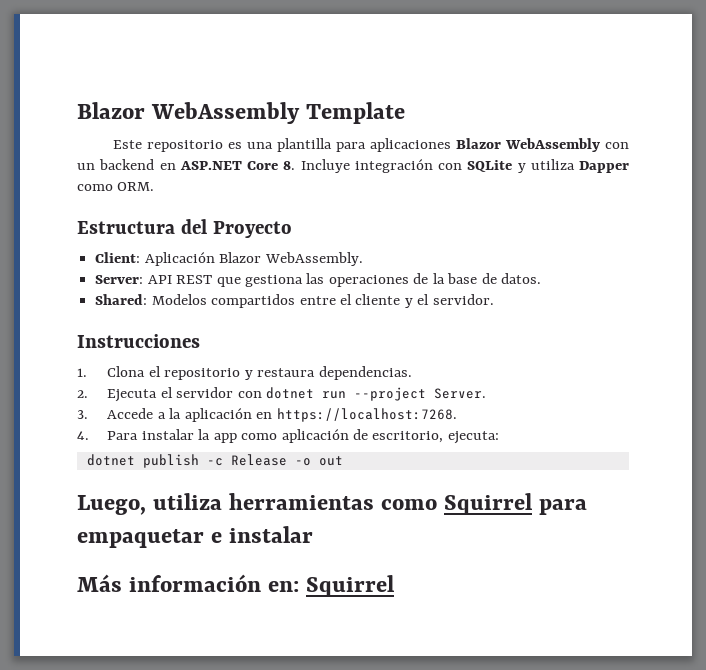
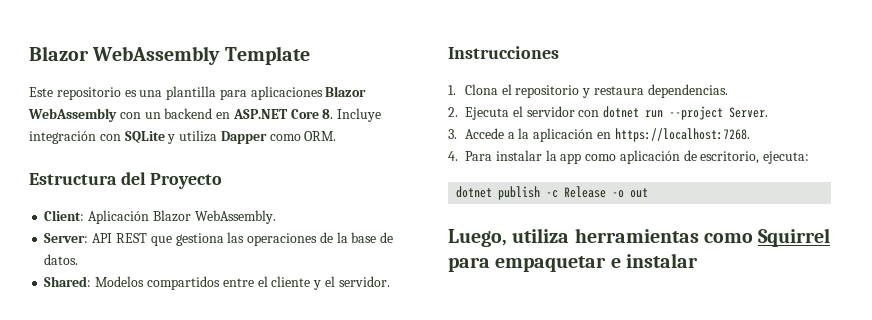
[77,574,395,597] // Más información en: Squirrel -> (698, 260) none

